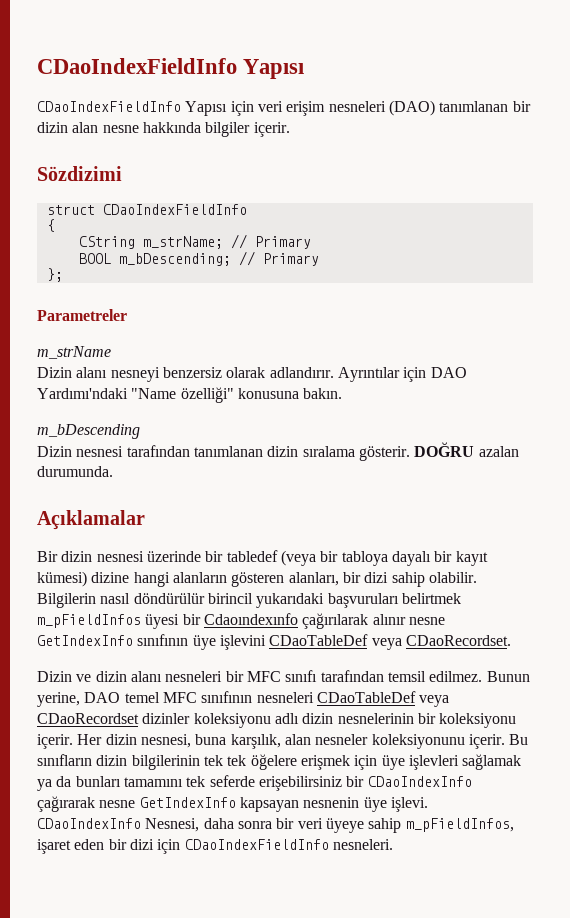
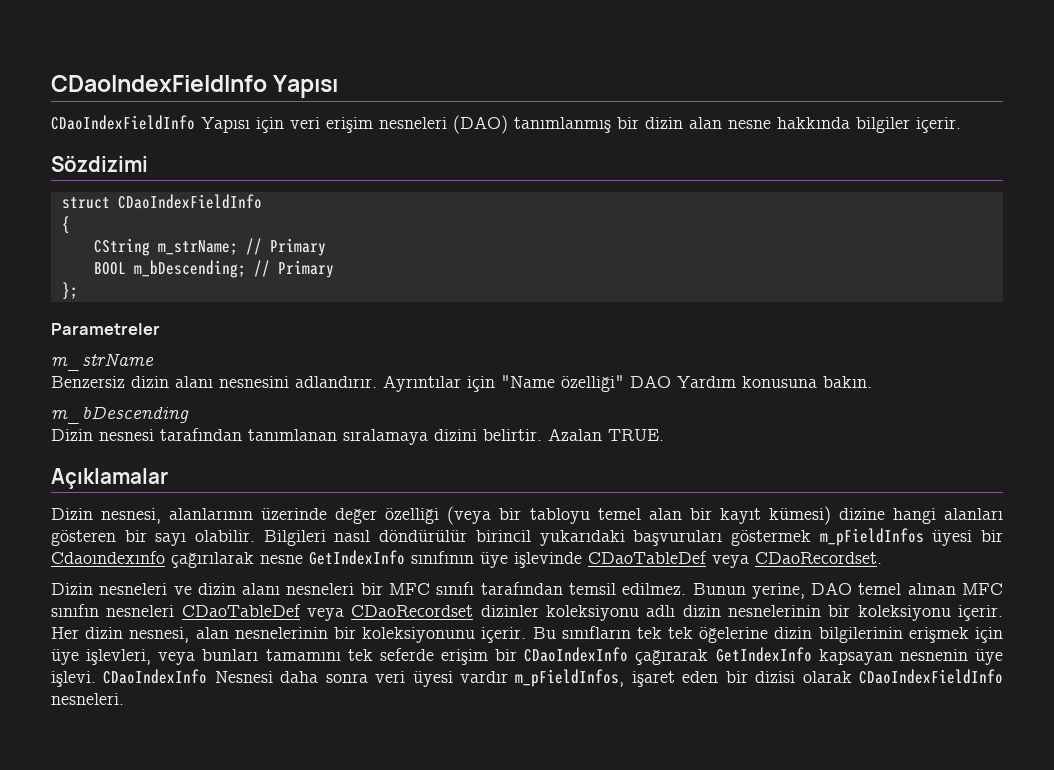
[439,101,509,112] tanımlanan -> [514,117,611,133] tanımlanmış
[37,367,467,382] [37,387,234,403] Dizin alanı nesneyi benzersiz olarak adlandırır. Ayrıntılar için DAO Yardımı'ndaki "Name özelliği" -> [51,375,736,392] Benzersiz dizin alanı nesnesini adlandırır. Ayrıntılar için "Name özelliği" DAO Yardım
[267,442,519,461] [37,466,113,477] [37,510,145,530] [37,550,431,566] dizin sıralama gösterir. DOĞRU azalan durumunda. // Açıklamalar // Bir dizin nesnesi üzerinde bir tabledef (veya bir tabloya dayalı -> [343,428,664,445] [51,468,168,489] [51,506,682,525] sıralamaya dizini belirtir. Azalan TRUE. // Açıklamalar // Dizin nesnesi, alanlarının üzerinde değer özelliği (veya bir tabloyu temel alan
[172,572,477,587] [37,593,96,608] alanların gösteren alanları, bir dizi sahip olabilir. Bilgilerin -> [944,508,1003,520] [51,530,326,546] alanları gösteren bir sayı olabilir. Bilgileri
[401,593,461,604] belirtmek -> [730,530,811,546] göstermek
[372,614,406,625] alınır -> (254, 560) none
[219,635,266,650] işlevini -> [514,552,582,568] işlevinde
(72, 676) none -> [99,583,168,595] nesneleri
[162,691,253,703] MFC sınıfının -> [907,583,1003,595] [51,604,99,617] alınan MFC sınıfın
[195,734,529,749] [37,754,522,770] [37,776,72,791] buna karşılık, alan nesneler koleksiyonunu içerir. Bu sınıfların dizin bilgilerinin tek tek öğelere erişmek için üye işlevleri sağlamak ya da -> [195,626,1003,643] [51,649,196,665] alan nesnelerinin bir koleksiyonunu içerir. Bu sınıfların tek tek öğelerine dizin bilgilerinin erişmek için üye işlevleri, veya
[258,776,342,791] erişebilirsiniz -> [441,649,489,665] erişim
[99,800,136,808] nesne -> (709, 657) none
[145,818,200,832] Nesnesi, -> [214,671,273,683] Nesnesi
[276,818,402,833] bir veri üyeye sahip -> [375,671,509,687] veri üyesi vardır
[129,839,181,854] dizi için -> [755,671,852,683] dizisi olarak

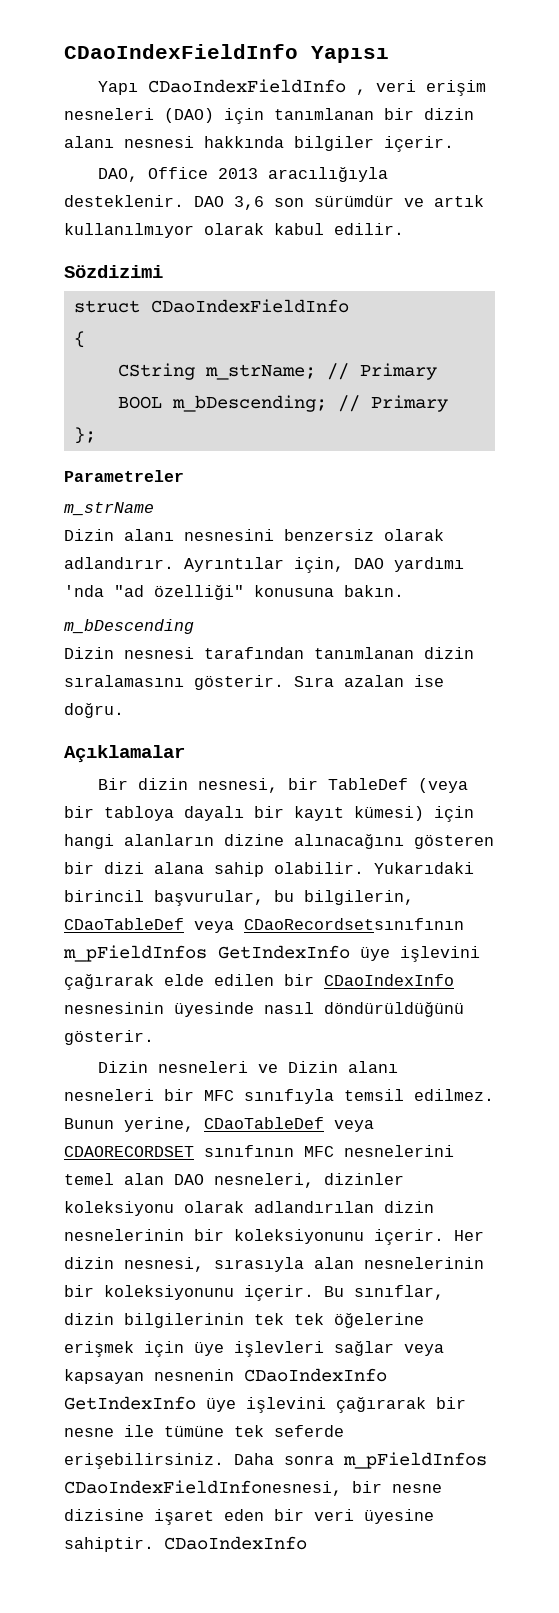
[51,115,284,133] CDaoIndexFieldInfo Yapısı için -> [97,79,366,95] Yapı CDaoIndexFieldInfo ,
[514,117,961,133] tanımlanmış bir dizin alan nesne hakkında bilgiler içerir. -> [224,108,474,124] [64,136,454,152] [97,167,388,182] [64,195,484,210] [64,223,404,238] için tanımlanan bir dizin alanı nesnesi hakkında bilgiler içerir. // DAO, Office 2013 aracılığıyla desteklenir. DAO 3,6 son sürümdür ve artık kullanılmıyor olarak kabul edilir.
[51,375,736,392] Benzersiz dizin alanı nesnesini adlandırır. Ayrıntılar için "Name özelliği" DAO Yardım -> [64,529,444,541] [64,557,464,573] [64,585,244,600] Dizin alanı nesnesini benzersiz olarak adlandırır. Ayrıntılar için, DAO yardımı 'nda "ad özelliği"
[343,428,664,445] [51,468,168,489] [51,506,1003,525] [51,528,1004,546] [51,550,882,568] sıralamaya dizini belirtir. Azalan TRUE. // Açıklamalar // Dizin nesnesi, alanlarının üzerinde değer özelliği (veya bir tabloyu temel alan bir kayıt kümesi) dizine hangi alanları gösteren bir sayı olabilir. Bilgileri nasıl döndürülür birincil yukarıdaki başvuruları göstermek m_pFieldInfos üyesi bir Cdaoındexınfo çağırılarak nesne GetIndexInfo sınıfının üye işlevinde CDaoTableDef veya CDaoRecordset. -> [424,647,474,659] [64,675,444,690] [64,703,124,718] [64,745,185,763] [97,778,468,793] [64,806,474,822] [64,834,494,849] [64,862,474,877] [64,890,414,906] [64,918,464,933] [63,945,480,962] [64,974,454,990] [64,1002,464,1017] [64,1030,154,1045] dizin sıralamasını gösterir. Sıra azalan ise doğru. // Açıklamalar // Bir dizin nesnesi, bir TableDef (veya bir tabloya dayalı bir kayıt kümesi) için hangi alanların dizine alınacağını gösteren bir dizi alana sahip olabilir. Yukarıdaki birincil başvurular, bu bilgilerin, CDaoTableDef veya CDaoRecordsetsınıfının m_pFieldInfos GetIndexInfo üye işlevini çağırarak elde edilen bir CDaoIndexInfo nesnesinin üyesinde nasıl döndürüldüğünü gösterir.
[197,583,236,595] dizin -> [287,1061,338,1073] Dizin
[436,582,563,595] sınıfı tarafından -> [244,1089,334,1104] sınıfıyla
[811,582,1003,595] [51,604,676,621] DAO temel alınan MFC sınıfın nesneleri CDaoTableDef veya CDaoRecordset dizinler koleksiyonu adlı -> [204,1117,374,1132] [64,1145,454,1157] [64,1173,404,1188] [64,1201,374,1216] CDaoTableDef veya CDAORECORDSET sınıfının MFC nesnelerini temel alan DAO nesneleri, dizinler koleksiyonu olarak adlandırılan
[857,605,951,621] koleksiyonu -> [234,1229,364,1244] koleksiyonunu
(190, 635) none -> [214,1257,304,1272] sırasıyla
[561,626,631,639] sınıfların -> [354,1285,444,1300] [64,1313,244,1328] sınıflar, dizin bilgilerinin
[774,627,903,643] dizin bilgilerinin -> (424, 1320) none
[86,647,1003,665] [51,669,1004,687] [51,693,124,705] işlevleri, veya bunları tamamını tek seferde erişim bir CDaoIndexInfo çağırarak GetIndexInfo kapsayan nesnenin üye işlevi. CDaoIndexInfo Nesnesi daha sonra veri üyesi vardır m_pFieldInfos, işaret eden bir dizisi olarak CDaoIndexFieldInfo nesneleri. -> [234,1341,444,1357] [64,1368,387,1384] [64,1396,466,1413] [64,1425,344,1437] [64,1452,487,1469] [64,1480,442,1496] [64,1509,434,1525] [64,1536,307,1552] işlevleri sağlar veya kapsayan nesnenin CDaoIndexInfo GetIndexInfo üye işlevini çağırarak bir nesne ile tümüne tek seferde erişebilirsiniz. Daha sonra m_pFieldInfos CDaoIndexFieldInfonesnesi, bir nesne dizisine işaret eden bir veri üyesine sahiptir. CDaoIndexInfo

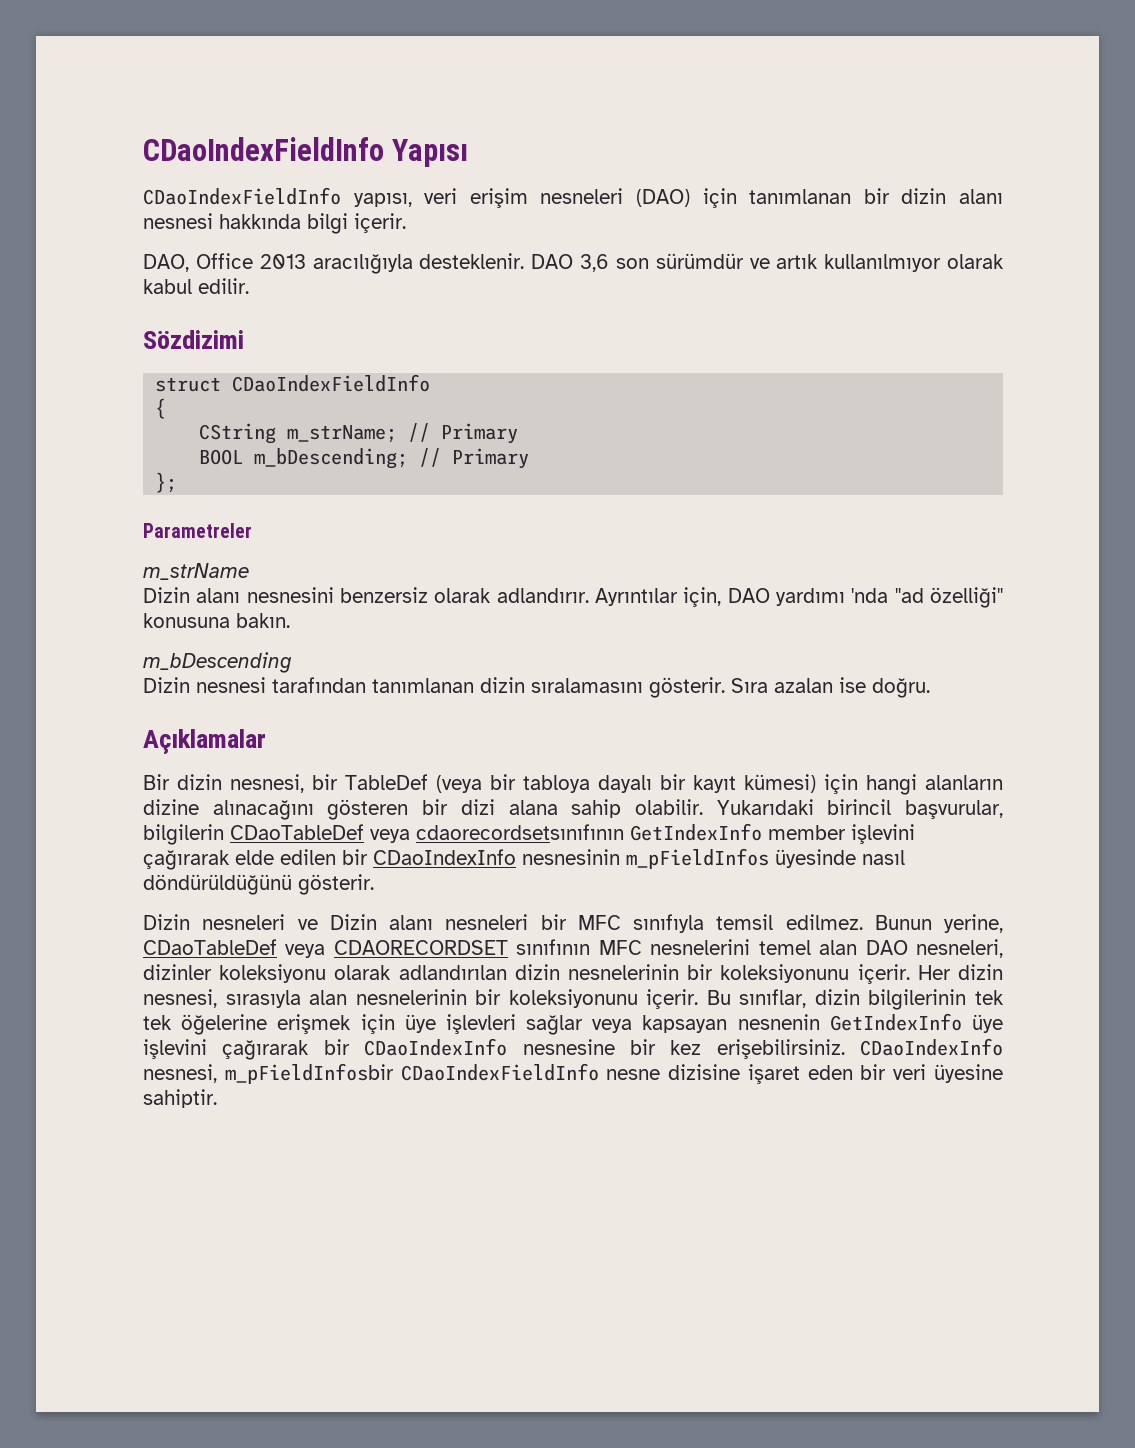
[97,79,366,95] Yapı CDaoIndexFieldInfo , -> [143,187,412,207] CDaoIndexFieldInfo yapısı,
[294,136,374,151] bilgiler -> [307,213,348,234] bilgi
[274,890,414,905] [64,918,464,933] [63,945,390,962] bu bilgilerin, CDaoTableDef veya CDaoRecordsetsınıfının m_pFieldInfos GetIndexInfo üye -> [143,823,846,845] bilgilerin CDaoTableDef veya cdaorecordsetsınıfının GetIndexInfo member
(164, 1008) none -> [626,848,769,869] m_pFieldInfos
[244,1368,387,1382] CDaoIndexInfo -> (820, 1022) none
[64,1425,344,1437] [64,1452,487,1469] [64,1480,382,1496] nesne ile tümüne tek seferde erişebilirsiniz. Daha sonra m_pFieldInfos CDaoIndexFieldInfonesnesi, bir -> [364,1038,1003,1059] [143,1063,599,1084] CDaoIndexInfo nesnesine bir kez erişebilirsiniz. CDaoIndexInfo nesnesi, m_pFieldInfosbir CDaoIndexFieldInfo
[164,1536,307,1550] CDaoIndexInfo -> (217, 1098) none

